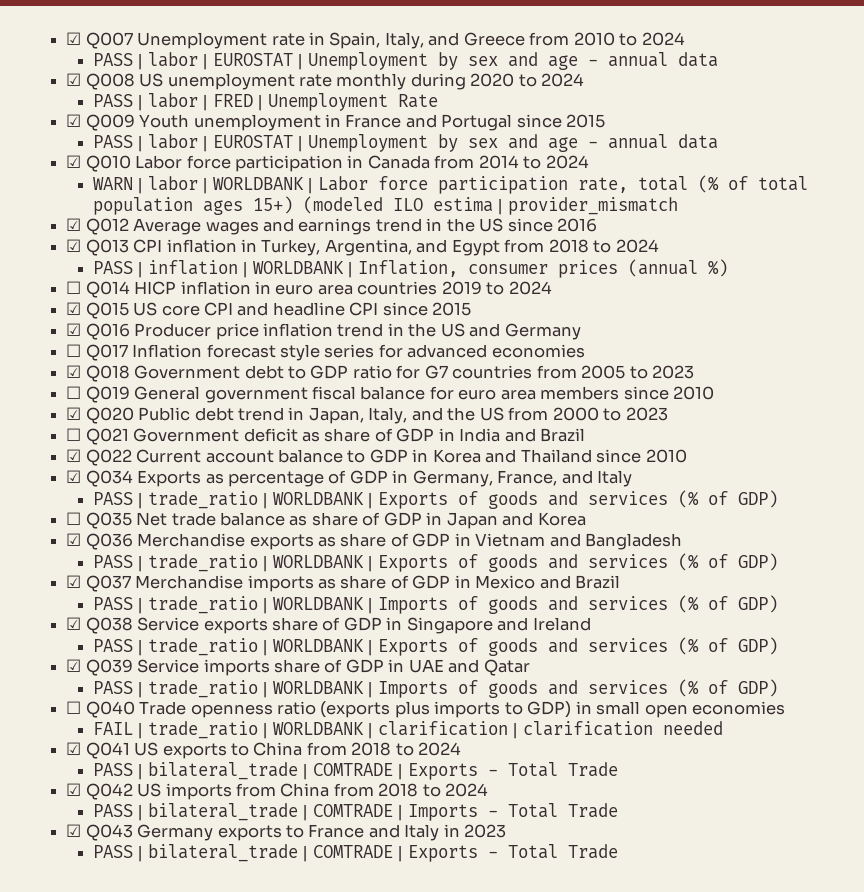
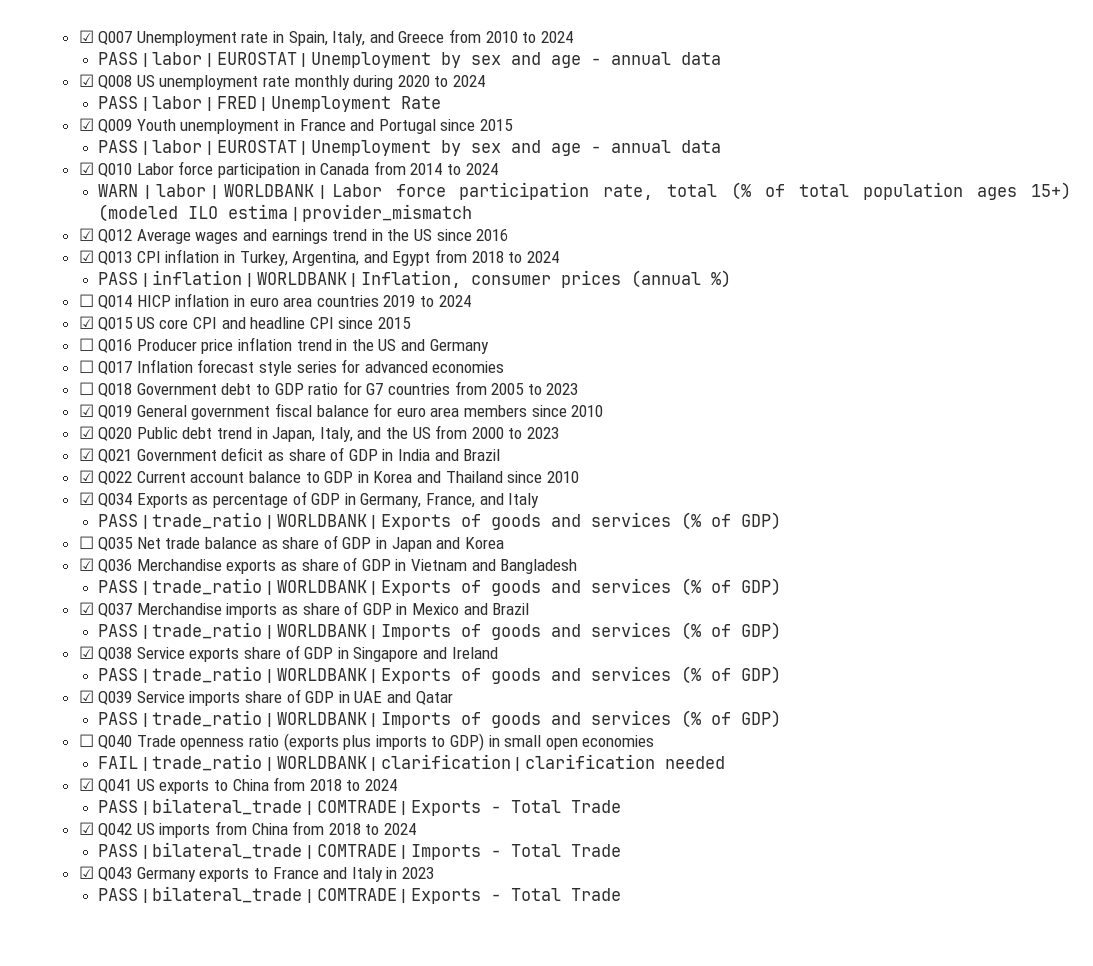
[66,323,82,336] ☑ -> [78,338,94,351] ☐
[66,365,82,378] ☑ -> [78,382,94,395] ☐
[66,386,82,399] ☐ -> [78,404,94,417] ☑
[66,428,82,441] ☐ -> [78,448,94,461] ☑

